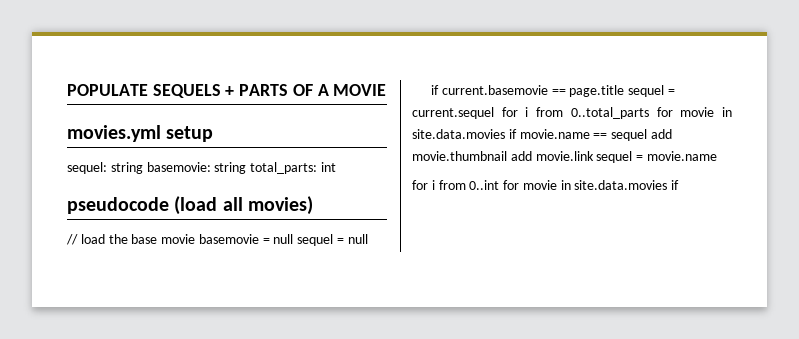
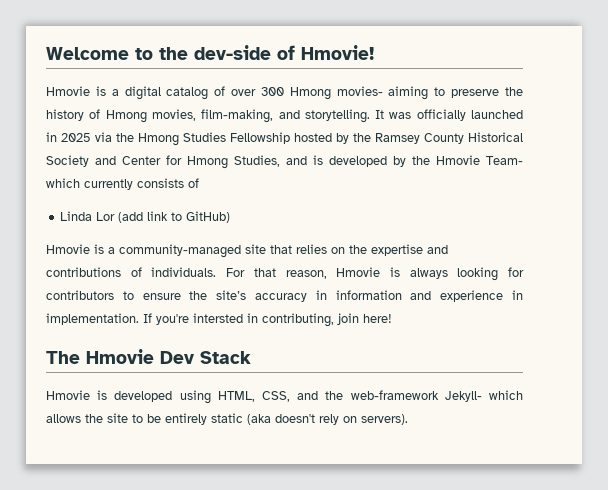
[67,84,387,98] [67,125,214,142] [67,162,336,174] [67,196,313,215] [66,234,368,246] [431,85,676,97] [412,107,732,119] [412,129,672,141] [412,151,717,163] [412,180,680,190] POPULATE SEQUELS + PARTS OF A MOVIE // movies.yml setup // sequel: string basemovie: string total_parts: int // pseudocode (load all movies) // // load the base movie basemovie = null sequel = null // if current.basemovie == page.title sequel = current.sequel for i from 0..total_parts for movie in site.data.movies if movie.name == sequel add movie.thumbnail add movie.link sequel = movie.name // for i from 0..int for movie in site.data.movies if -> [46,45,374,60] [46,86,523,100] [46,109,523,123] [46,132,523,146] [46,155,523,169] [46,178,199,190] [60,211,231,223] [46,244,448,258] [46,267,524,281] [46,290,523,302] [46,313,392,327] [46,349,251,364] [46,390,523,404] [46,413,408,425] Welcome to the dev-side of Hmovie! // Hmovie is a digital catalog of over 300 Hmong movies- aiming to preserve the history of Hmong movies, film-making, and storytelling. It was officially launched in 2025 via the Hmong Studies Fellowship hosted by the Ramsey County Historical Society and Center for Hmong Studies, and is developed by the Hmovie Team- which currently consists of // Linda Lor (add link to GitHub) // Hmovie is a community-managed site that relies on the expertise and contributions of individuals. For that reason, Hmovie is always looking for contributors to ensure the site’s accuracy in information and experience in implementation. If you're intersted in contributing, join here! // The Hmovie Dev Stack // Hmovie is developed using HTML, CSS, and the web-framework Jekyll- which allows the site to be entirely static (aka doesn't rely on servers).

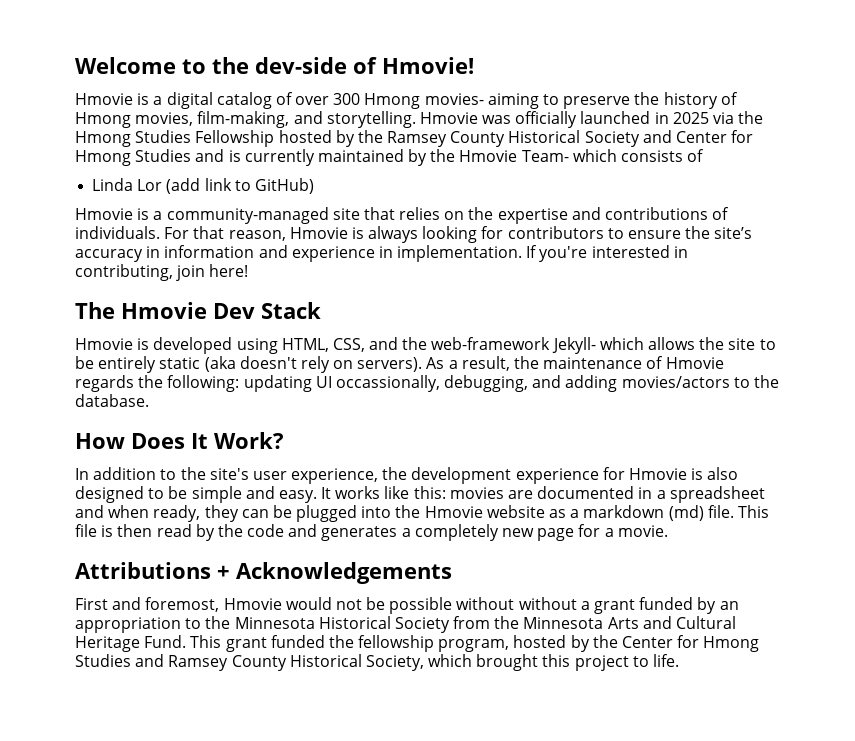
[375,110,385,119] It -> [419,112,478,124] Hmovie
[234,155,280,167] Studies, -> [135,149,192,162] Studies
[329,156,387,167] developed -> [244,149,404,166] currently maintained
[84,179,133,190] currently -> (617, 155) none
[193,313,243,323] intersted -> [591,245,670,258] interested
(408, 419) none -> [426,356,724,371] [75,375,780,392] [75,394,149,407] [75,432,284,449] [75,467,739,484] [75,486,765,503] [75,505,769,522] [75,524,668,541] [75,562,452,584] [75,597,739,614] [75,616,737,633] [75,635,760,652] [75,654,680,671] As a result, the maintenance of Hmovie regards the following: updating UI occassionally, debugging, and adding movies/actors to the database. // How Does It Work? // In addition to the site's user experience, the development experience for Hmovie is also designed to be simple and easy. It works like this: movies are documented in a spreadsheet and when ready, they can be plugged into the Hmovie website as a markdown (md) file. This file is then read by the code and generates a completely new page for a movie. // Attributions + Acknowledgements // First and foremost, Hmovie would not be possible without without a grant funded by an appropriation to the Minnesota Historical Society from the Minnesota Arts and Cultural Heritage Fund. This grant funded the fellowship program, hosted by the Center for Hmong Studies and Ramsey County Historical Society, which brought this project to life.

